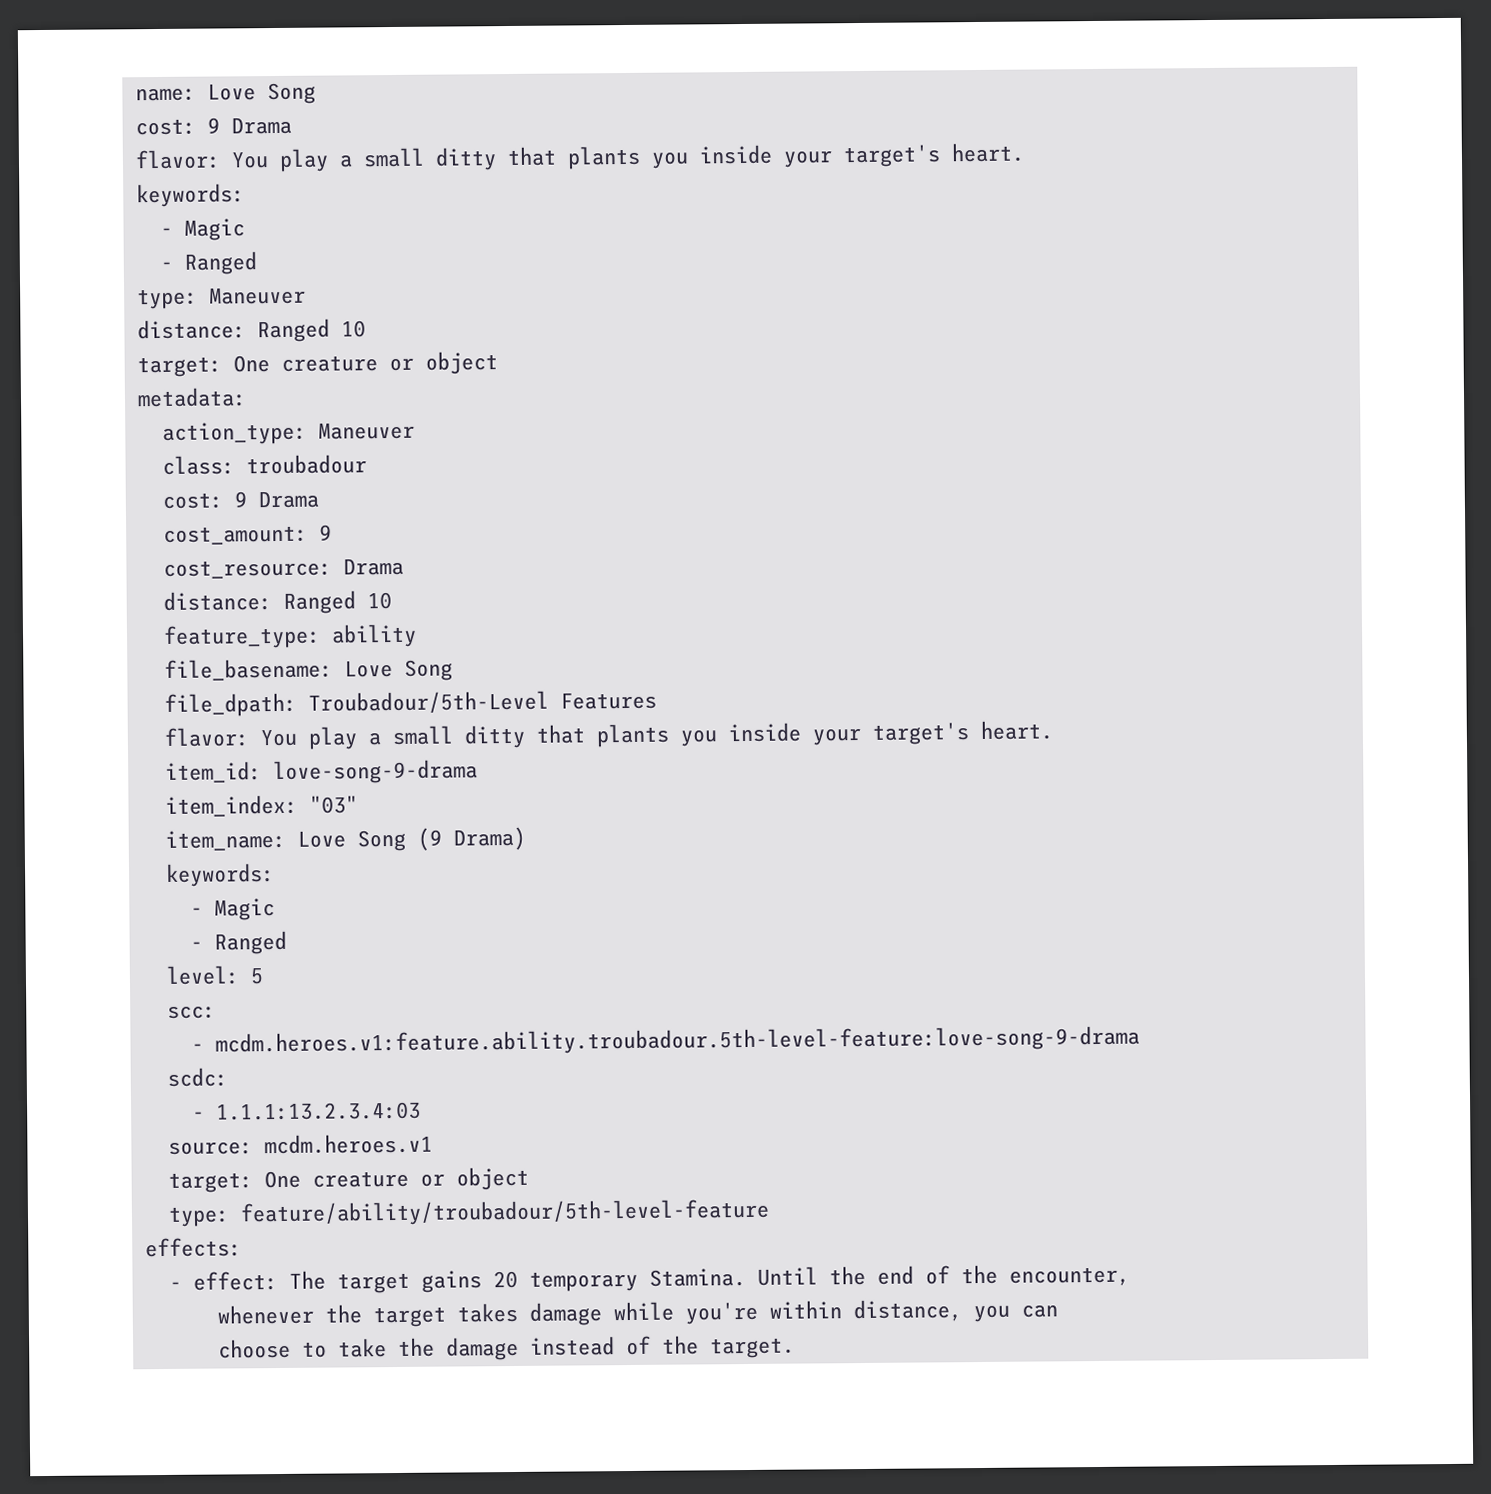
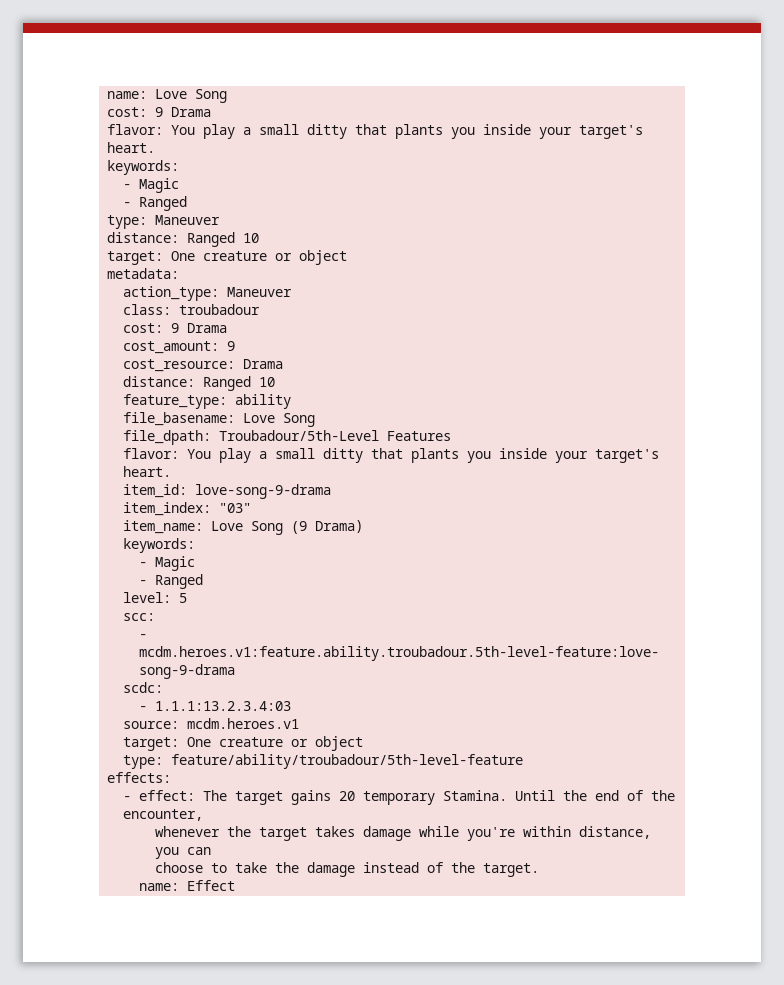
(796, 1348) none -> [139,880,236,891] // name: Effect

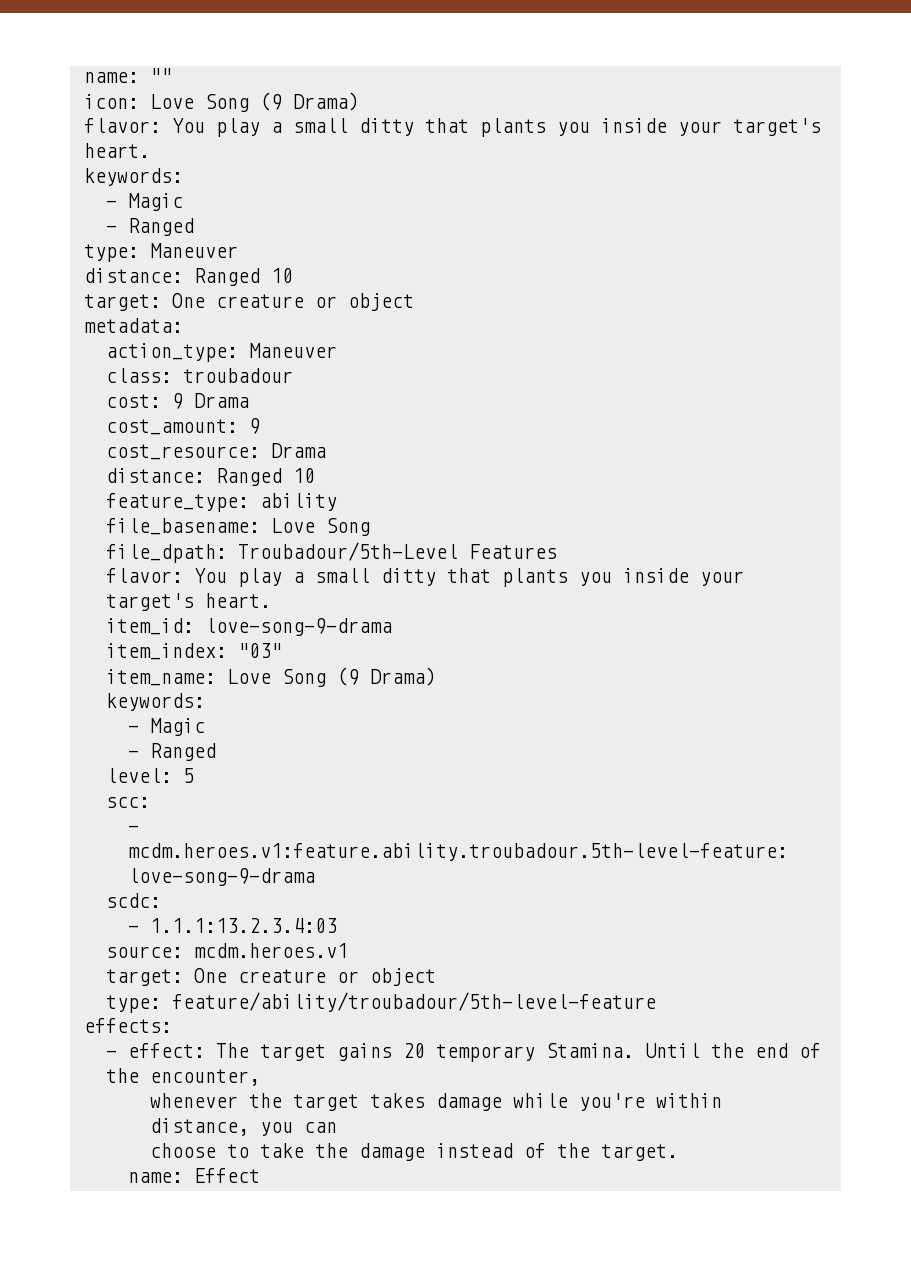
[107,89,228,103] [107,107,212,117] name: Love Song // cost: 9 Drama -> [83,68,172,83] [83,92,359,112] name: "" // icon: Love Song (9 Drama)

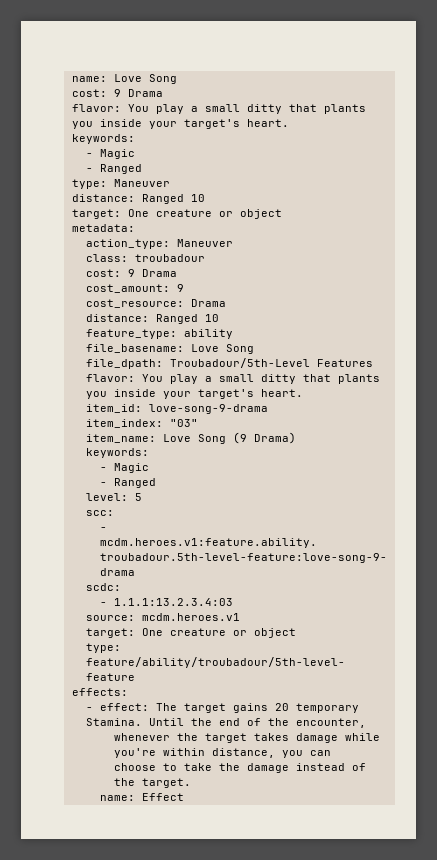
[83,68,172,83] [83,92,359,112] name: "" // icon: Love Song (9 Drama) -> [71,74,177,84] [71,89,163,97] name: Love Song // cost: 9 Drama

